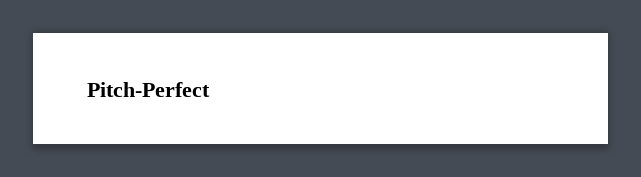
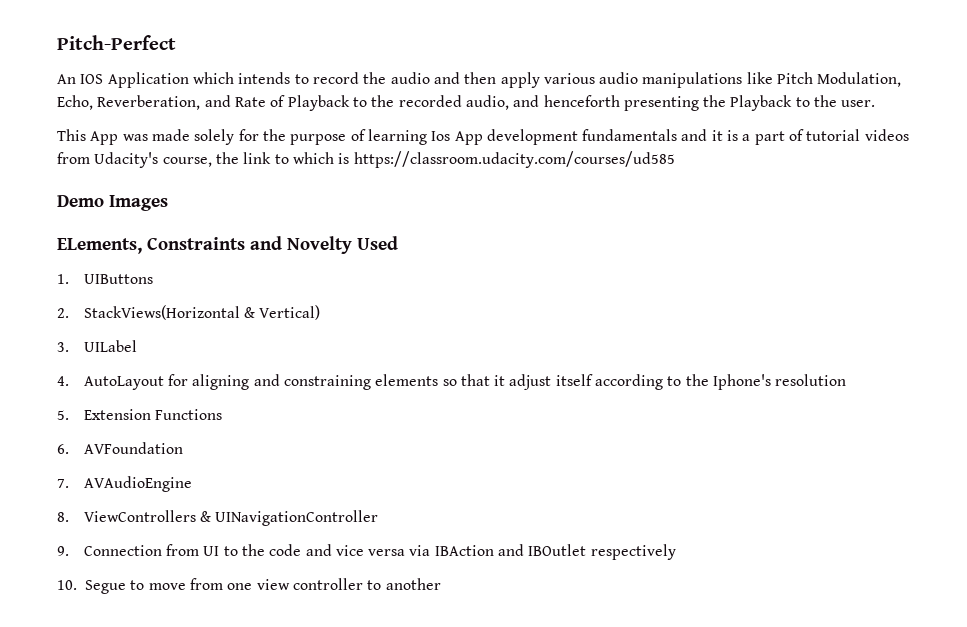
(210, 89) none -> [57,72,902,88] [57,95,876,111] [57,129,909,145] [57,151,675,168] [57,195,168,211] [57,236,398,254] [57,274,153,284] [57,305,321,320] [57,340,137,352] [57,374,847,390] [57,409,222,420] [57,442,183,454] [57,476,192,492] [57,510,379,526] [57,544,676,560] [57,578,441,594] // An IOS Application which intends to record the audio and then apply various audio manipulations like Pitch Modulation, Echo, Reverberation, and Rate of Playback to the recorded audio, and henceforth presenting the Playback to the user. // This App was made solely for the purpose of learning Ios App development fundamentals and it is a part of tutorial videos from Udacity's course, the link to which is https://classroom.udacity.com/courses/ud585 // Demo Images // ELements, Constraints and Novelty Used // 1. UIButtons // 2. StackViews(Horizontal & Vertical) // 3. UILabel // 4. AutoLayout for aligning and constraining elements so that it adjust itself according to the Iphone's resolution // 5. Extension Functions // 6. AVFoundation // 7. AVAudioEngine // 8. ViewControllers & UINavigationController // 9. Connection from UI to the code and vice versa via IBAction and IBOutlet respectively // 10. Segue to move from one view controller to another

